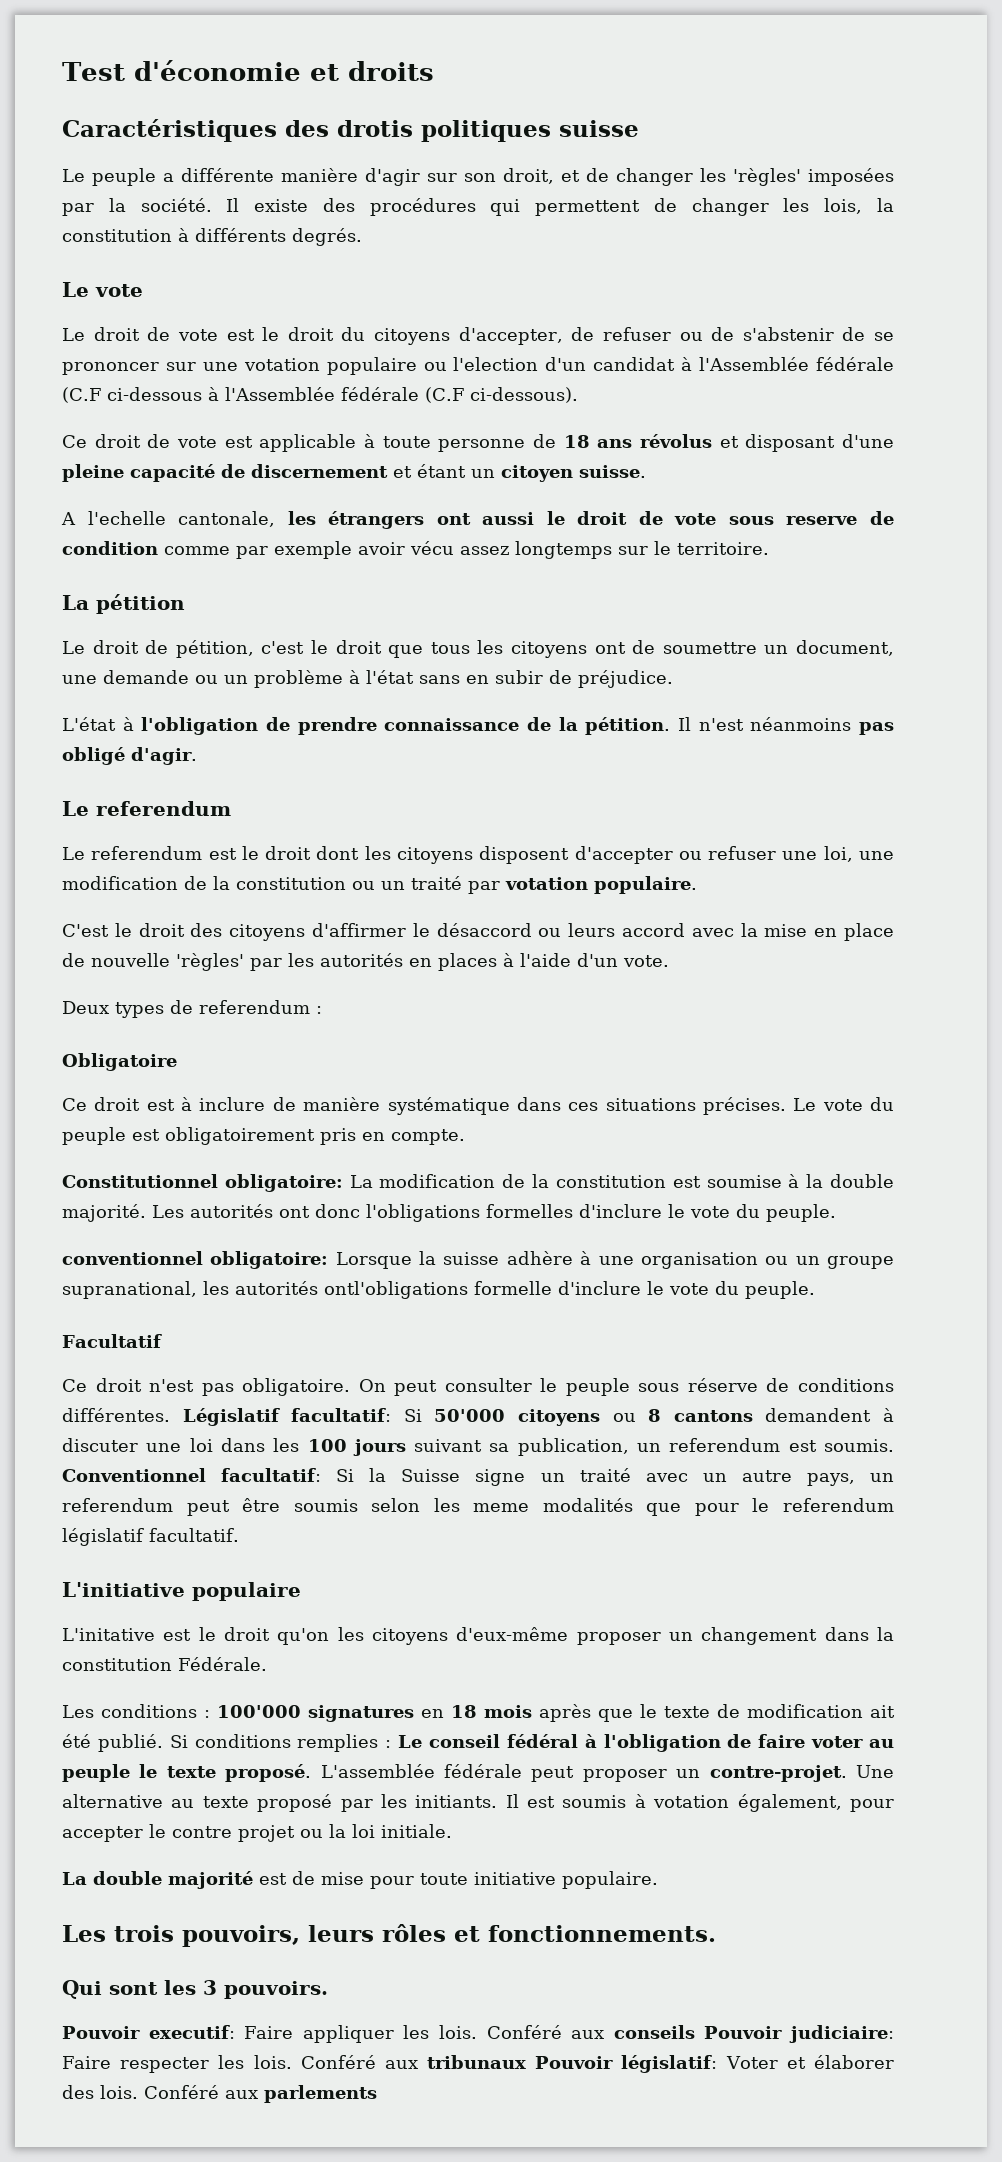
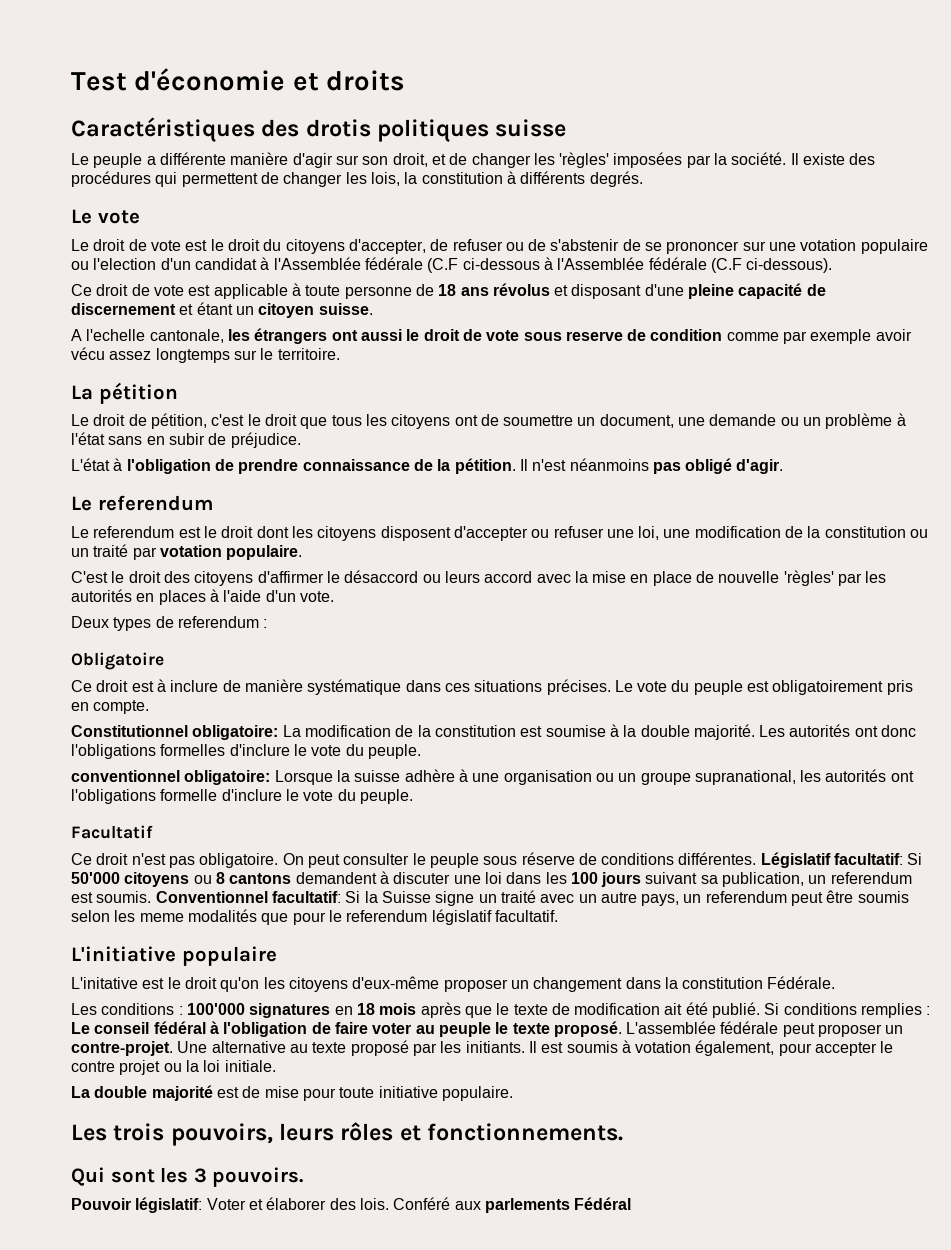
[324,1281,468,1299] ontl'obligations -> [890,771,914,782] [71,789,156,804] ont l'obligations
[148,2025,894,2043] [62,2055,614,2073] executif: Faire appliquer les lois. Conféré aux conseils Pouvoir judiciaire: Faire respecter les lois. Conféré aux tribunaux Pouvoir -> (131, 1204) none
(377, 2094) none -> [574,1197,632,1210] Fédéral

